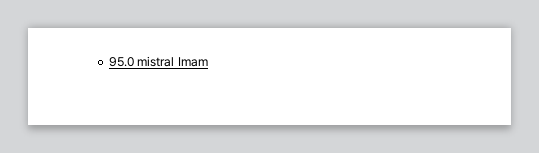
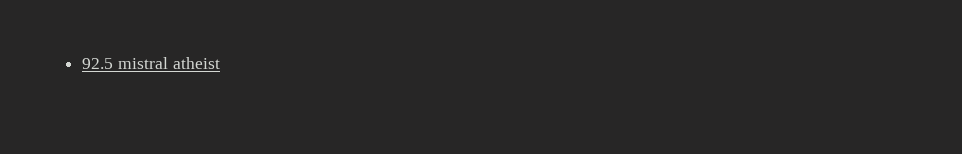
[108,56,208,67] 95.0 mistral Imam -> [82,57,220,69] 92.5 mistral atheist

